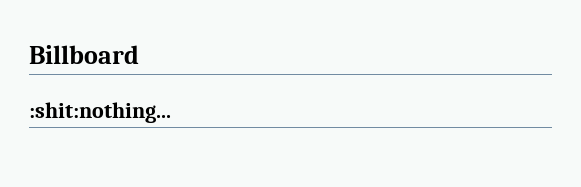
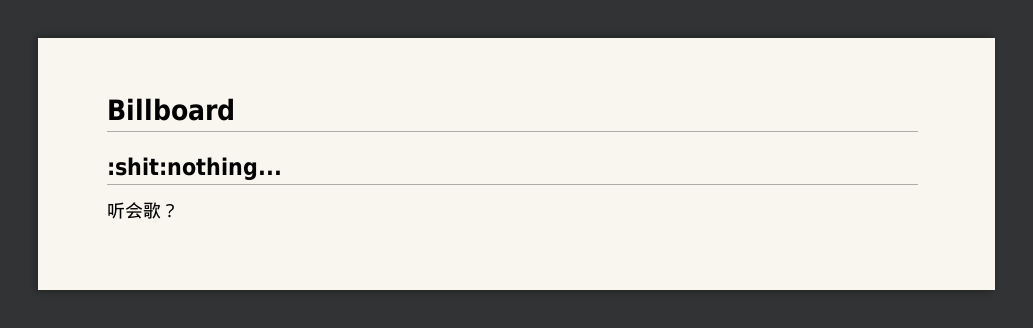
(171, 112) none -> [107,202,179,219] // 听会歌？

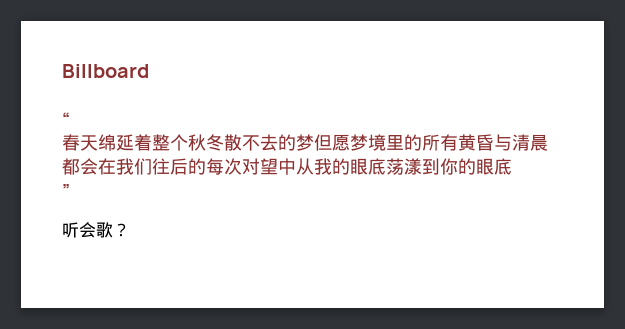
[107,157,282,180] :shit:nothing... -> [62,112,70,125] [62,134,548,151] [62,158,512,175] [62,183,70,197] “ // 春天绵延着整个秋冬散不去的梦但愿梦境里的所有黄昏与清晨都会在我们往后的每次对望中从我的眼底荡漾到你的眼底 // ”

